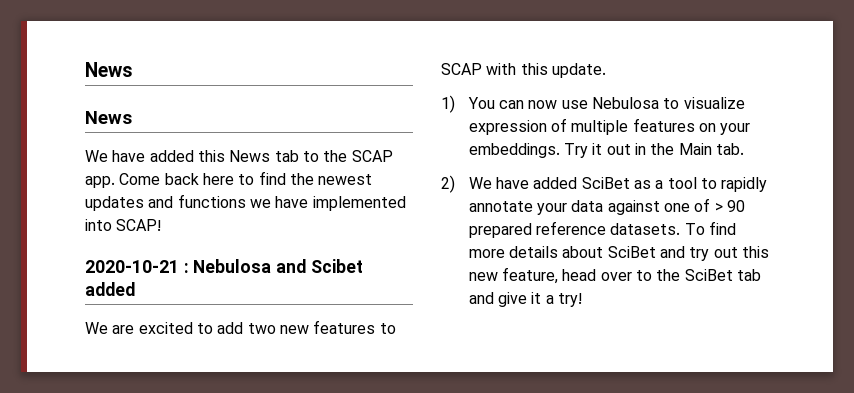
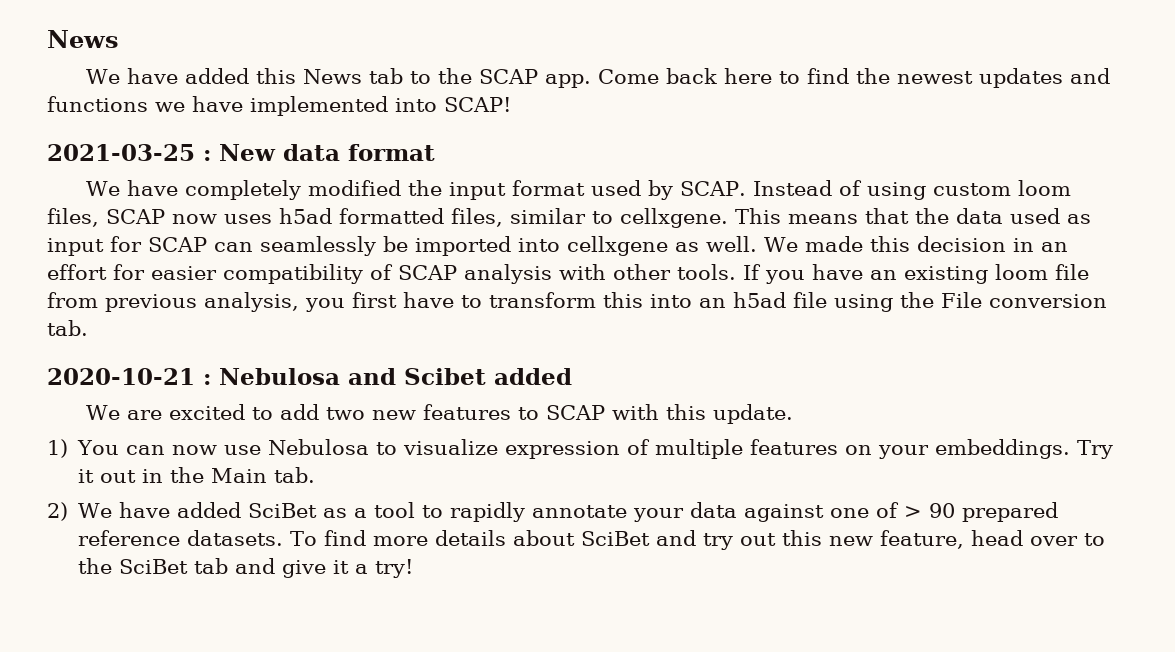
[85,62,133,77] [85,111,132,124] News // News -> [47,30,119,48] News
(162, 225) none -> [47,144,435,161] [86,180,1072,200] [47,208,1091,228] [47,236,1068,256] [47,264,1089,284] [47,292,1107,312] [47,320,88,336] // 2021-03-25 : New data format // We have completely modified the input format used by SCAP. Instead of using custom loom files, SCAP now uses h5ad formatted files, similar to cellxgene. This means that the data used as input for SCAP can seamlessly be imported into cellxgene as well. We made this decision in an effort for easier compatibility of SCAP analysis with other tools. If you have an existing loom file from previous analysis, you first have to transform this into an h5ad file using the File conversion tab.

